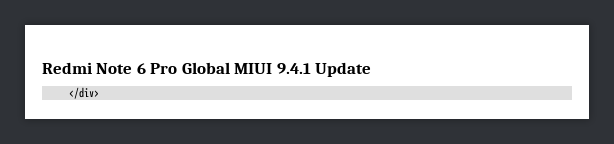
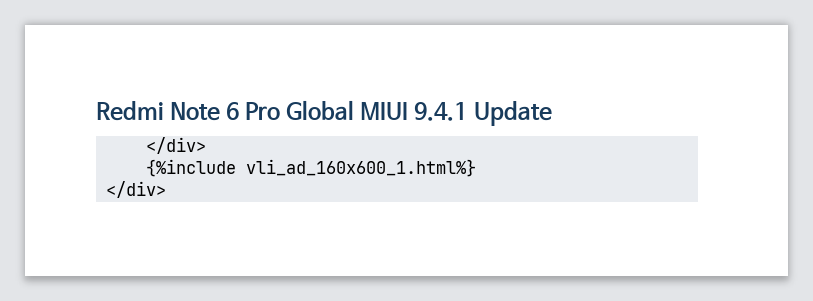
(100, 93) none -> [145,159,476,177] [105,181,166,198] // {%include vli_ad_160x600_1.html%} // </div>

